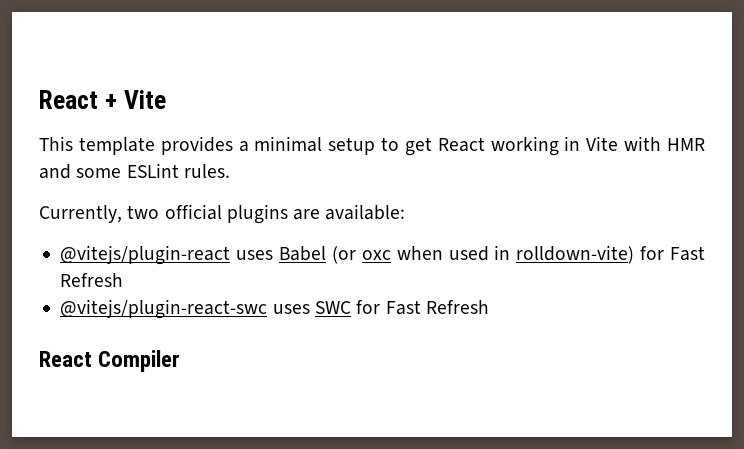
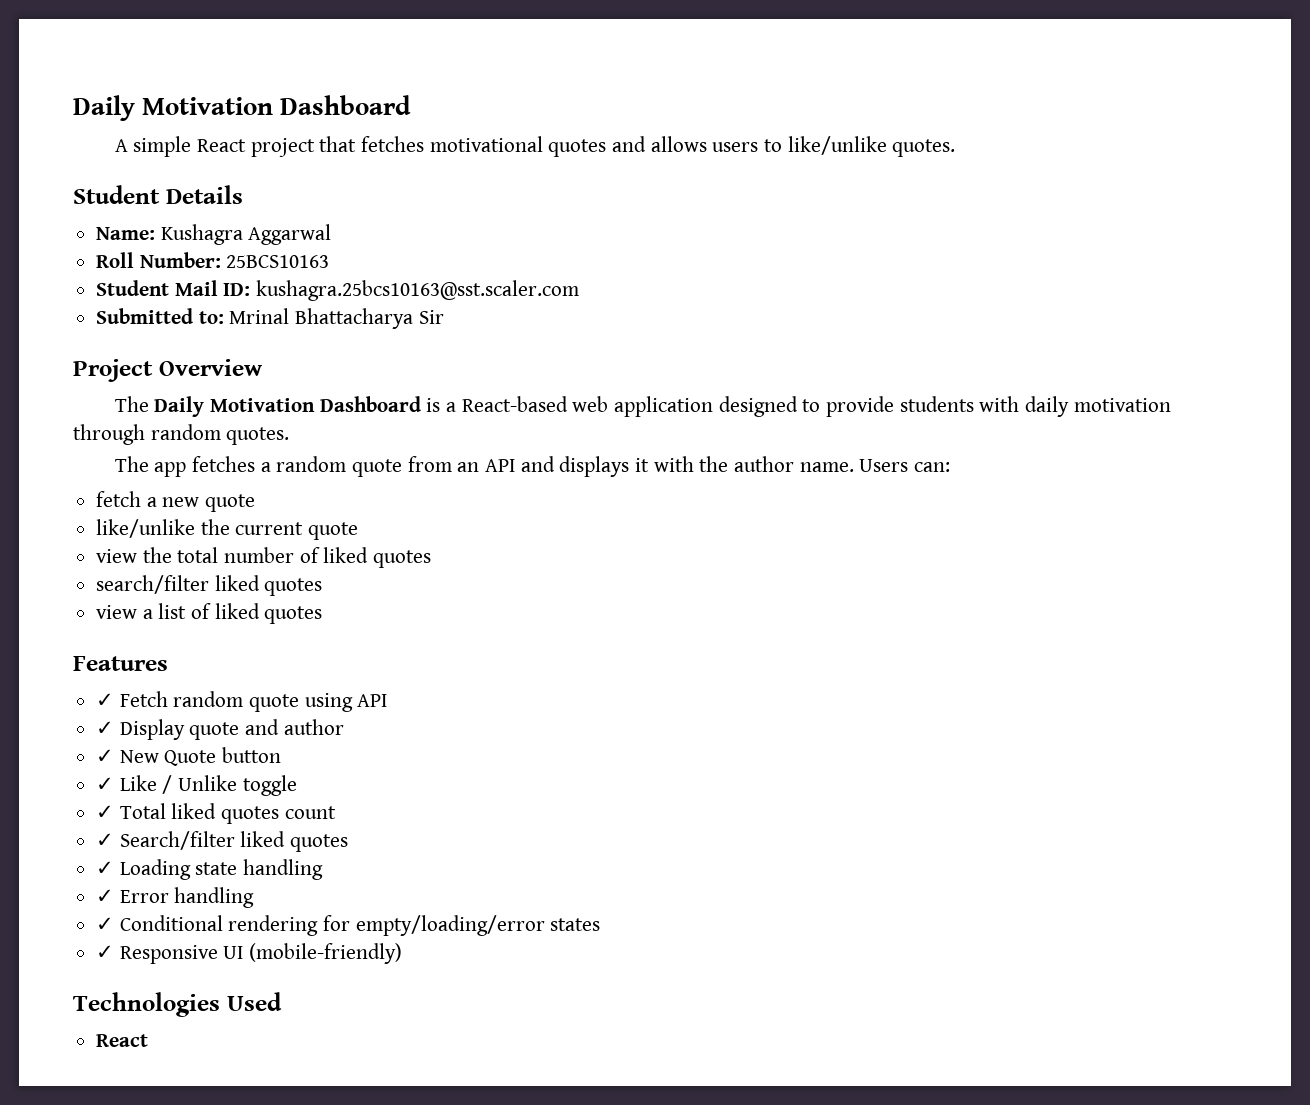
[39,90,166,109] [39,136,705,156] [39,163,230,179] [39,204,406,224] [60,245,706,265] [60,273,124,287] [60,299,489,319] [39,350,181,372] React + Vite // This template provides a minimal setup to get React working in Vite with HMR and some ESLint rules. // Currently, two official plugins are available: // @vitejs/plugin-react uses Babel (or oxc when used in rolldown-vite) for Fast Refresh // @vitejs/plugin-react-swc uses SWC for Fast Refresh // React Compiler -> [73,95,412,121] [114,136,956,157] [73,185,243,204] [96,224,332,245] [96,252,330,268] [96,280,580,301] [96,308,444,329] [73,359,262,382] [114,396,1171,417] [73,424,290,445] [114,456,951,477] [96,491,256,512] [96,519,359,540] [96,547,432,568] [96,575,323,596] [96,603,323,624] [73,656,168,671] [96,691,388,712] [96,719,344,740] [96,747,282,766] [96,775,297,796] [96,803,336,824] [96,831,349,852] [96,859,324,880] [96,887,255,908] [96,915,601,936] [96,943,403,964] [73,992,282,1017] [96,1034,149,1047] Daily Motivation Dashboard // A simple React project that fetches motivational quotes and allows users to like/unlike quotes. // Student Details // Name: Kushagra Aggarwal // Roll Number: 25BCS10163 // Student Mail ID: kushagra.25bcs10163@sst.scaler.com // Submitted to: Mrinal Bhattacharya Sir // Project Overview // The Daily Motivation Dashboard is a React-based web application designed to provide students with daily motivation through random quotes. // The app fetches a random quote from an API and displays it with the author name. Users can: // fetch a new quote // like/unlike the current quote // view the total number of liked quotes // search/filter liked quotes // view a list of liked quotes // Features // ✓ Fetch random quote using API // ✓ Display quote and author // ✓ New Quote button // ✓ Like / Unlike toggle // ✓ Total liked quotes count // ✓ Search/filter liked quotes // ✓ Loading state handling // ✓ Error handling // ✓ Conditional rendering for empty/loading/error states // ✓ Responsive UI (mobile-friendly) // Technologies Used // React

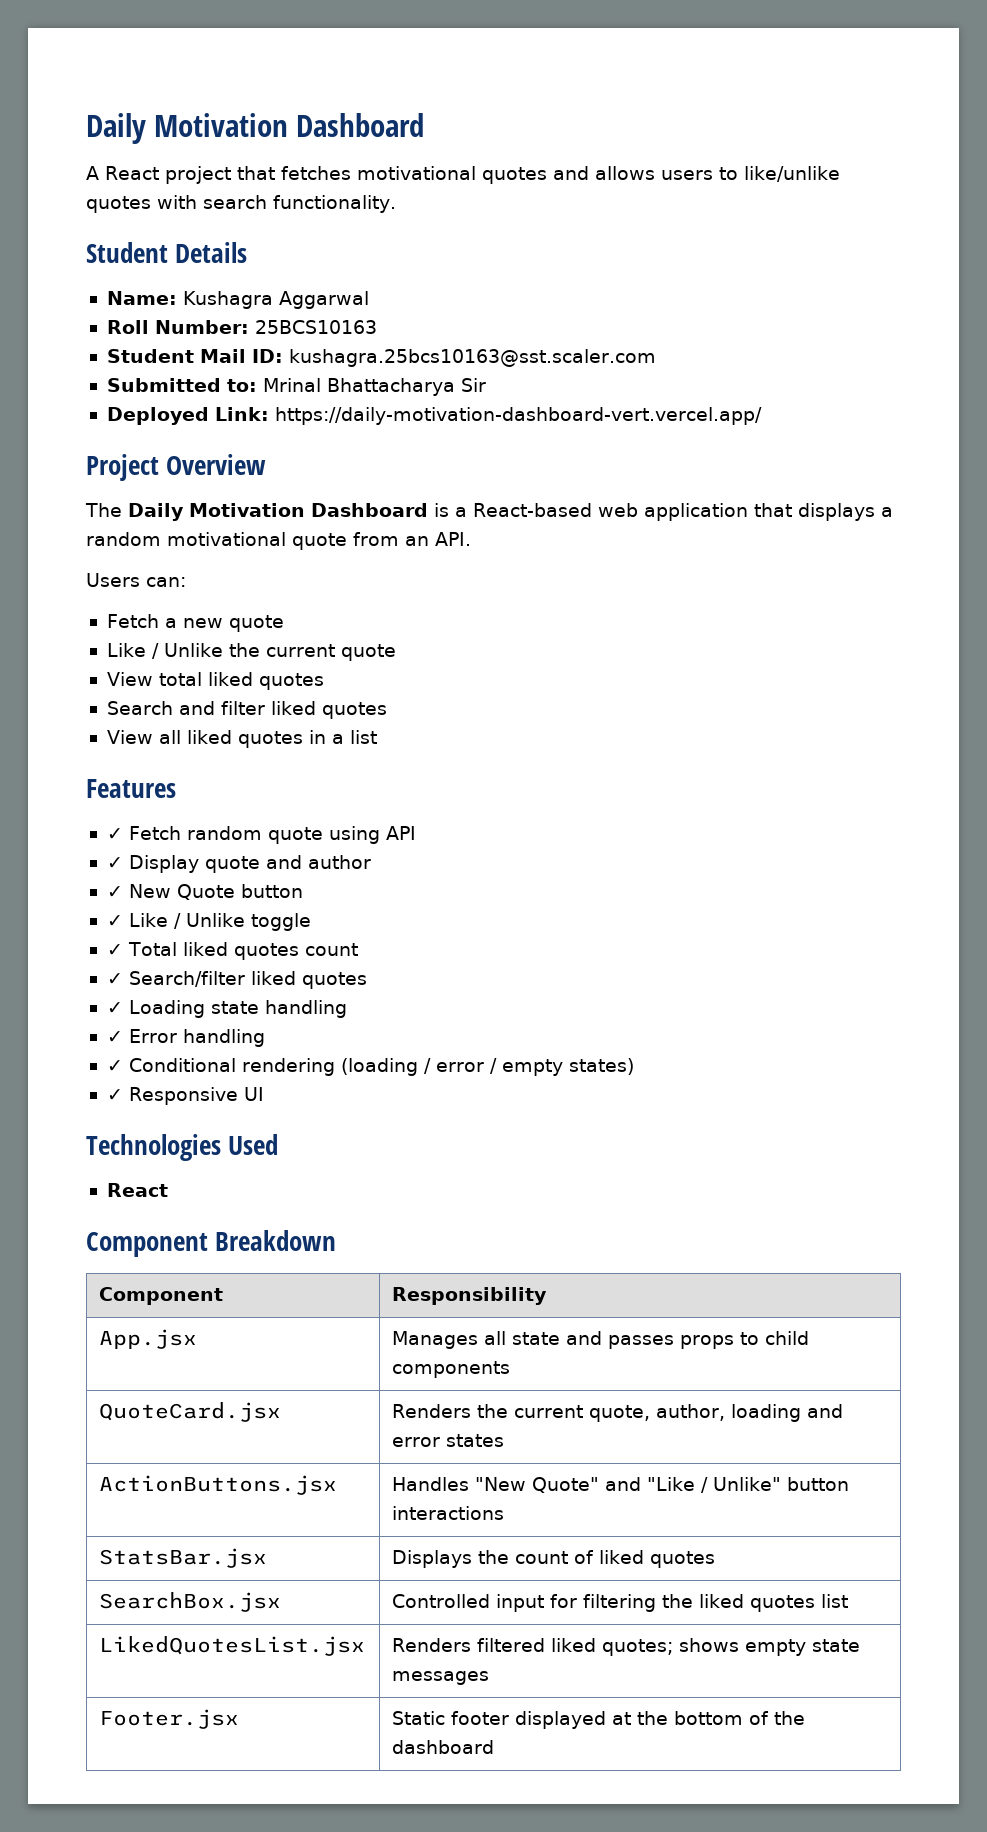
[133,136,192,157] simple -> (99, 173) none
[892,139,956,157] quotes. -> [86,195,396,213] quotes with search functionality.
(444, 317) none -> [106,407,762,425] // Deployed Link: https://daily-motivation-dashboard-vert.vercel.app/
[718,396,1171,417] [73,424,290,445] [114,456,255,477] designed to provide students with daily motivation through random quotes. // The app fetches -> [753,503,875,521] that displays
(347, 464) none -> [167,532,286,546] motivational
[484,456,854,477] API and displays it with the author name. -> [435,532,471,546] API. //
[96,491,142,507] fetch -> [106,614,159,628] Fetch
[96,519,196,538] like/unlike -> [106,643,223,659] Like / Unlike
[96,547,432,568] [96,575,323,596] [96,605,138,619] view the total number of liked quotes // search/filter liked quotes // view -> [106,672,324,690] [106,701,387,719] [106,730,326,748] View total liked quotes // Search and filter liked quotes // View all liked quotes in
[191,603,323,624] of liked quotes -> (377, 737) none
[323,915,601,936] for empty/loading/error states -> [340,1058,634,1076] (loading / error / empty states)
[249,943,403,964] (mobile-friendly) -> (264, 1094) none
(149, 1040) none -> [86,1230,337,1257] [99,1287,224,1305] [392,1287,548,1305] [99,1329,198,1349] [392,1331,810,1349] [392,1361,511,1378] [99,1402,282,1422] [392,1404,844,1422] [392,1434,505,1447] [99,1475,338,1495] [392,1477,850,1493] [392,1506,505,1520] [99,1548,268,1568] [392,1550,716,1568] [99,1592,282,1612] [392,1594,849,1612] [99,1636,366,1656] [392,1638,861,1656] [392,1671,490,1685] [99,1709,240,1729] [392,1711,806,1729] [392,1740,495,1754] // Component Breakdown // Component | Responsibility // App.jsx | Manages all state and passes props to child components // QuoteCard.jsx | Renders the current quote, author, loading and error states // ActionButtons.jsx | Handles "New Quote" and "Like / Unlike" button interactions // StatsBar.jsx | Displays the count of liked quotes // SearchBox.jsx | Controlled input for filtering the liked quotes list // LikedQuotesList.jsx | Renders filtered liked quotes; shows empty state messages // Footer.jsx | Static footer displayed at the bottom of the dashboard

